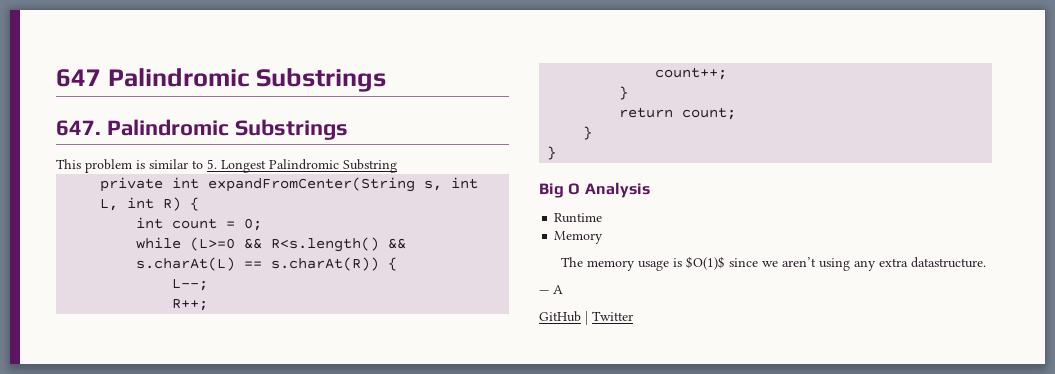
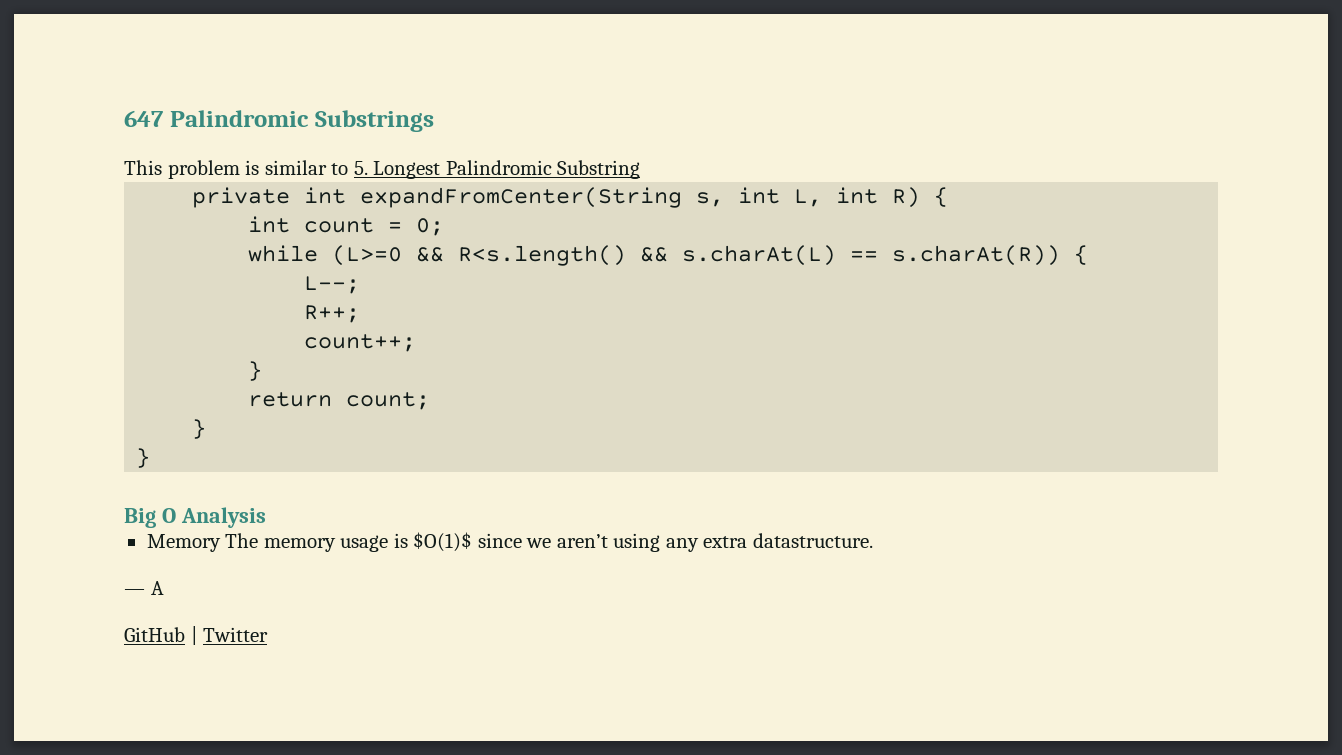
[56,119,348,140] // 647. Palindromic Substrings -> (434, 121) none
[554,213,603,223] // Runtime -> (266, 517) none
(604, 237) // -> (221, 543) none

